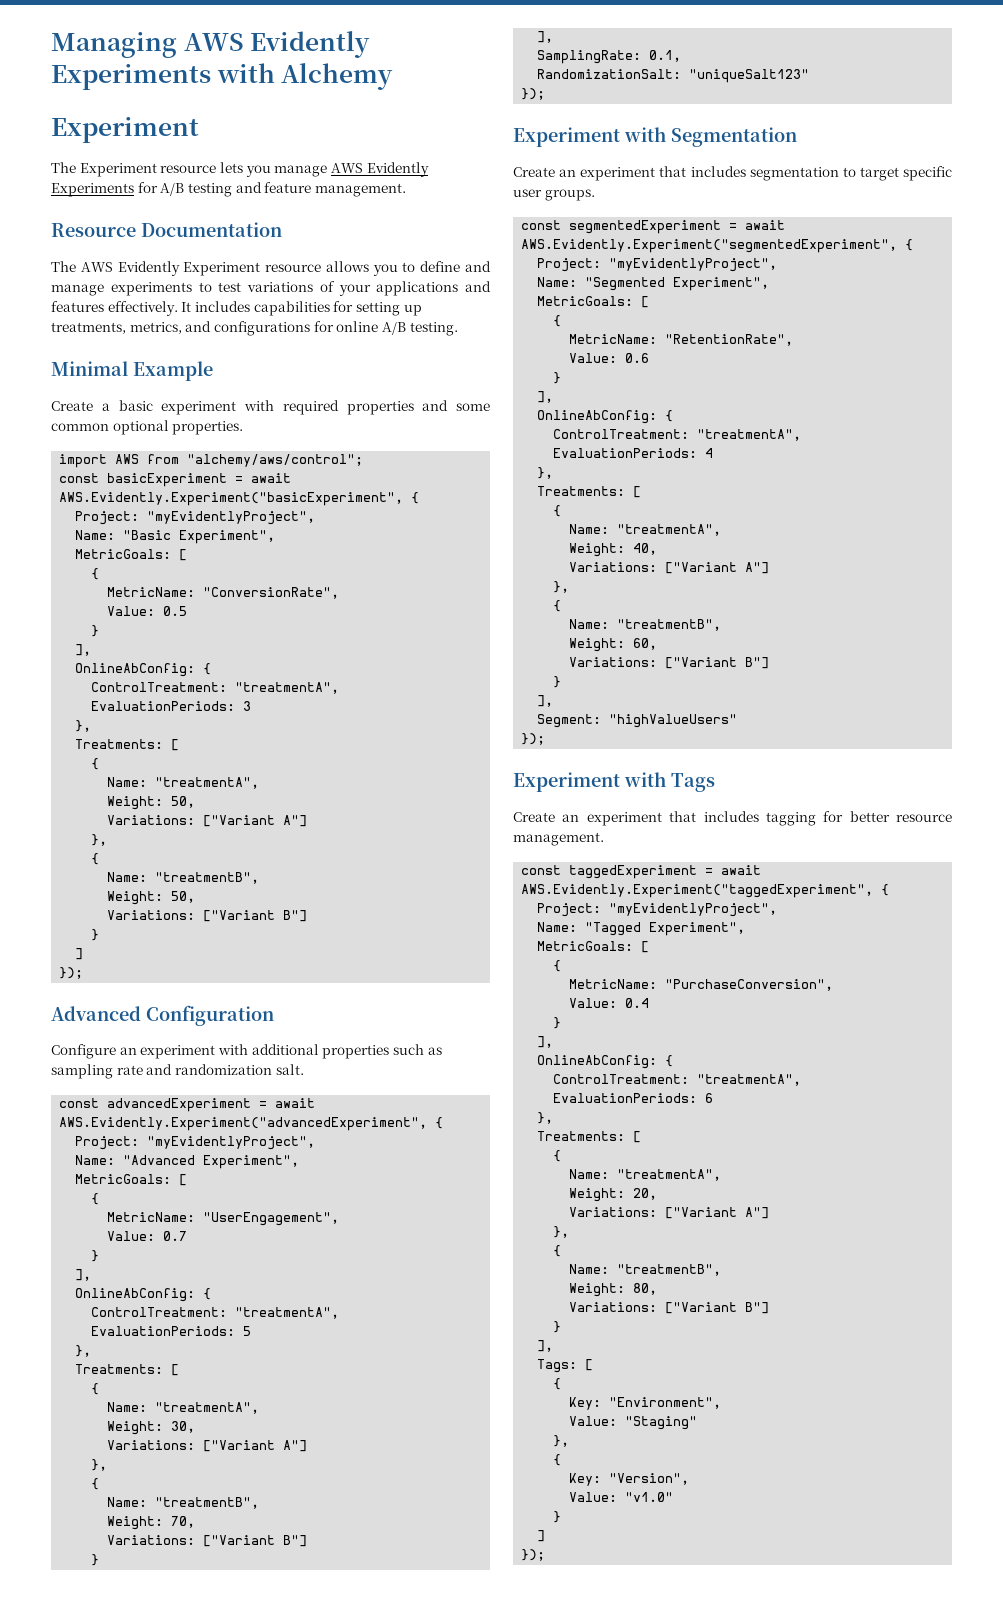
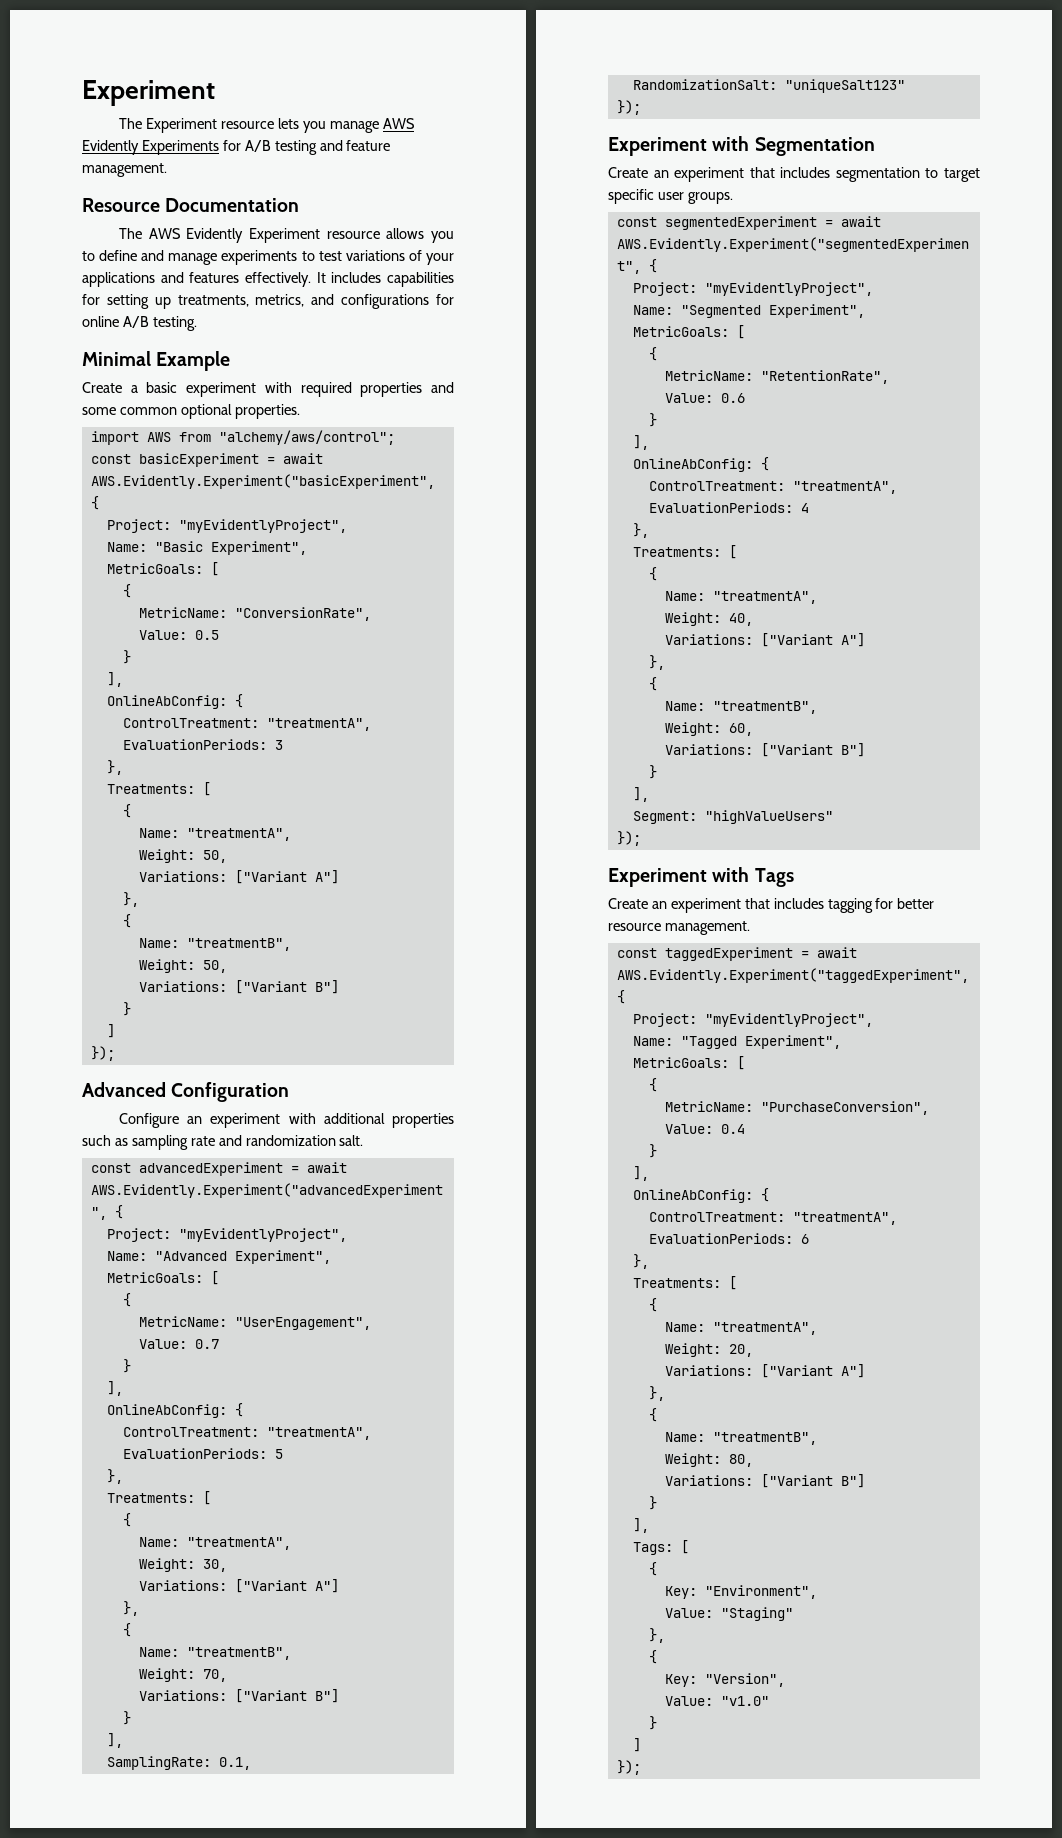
[51,31,371,58] [51,63,394,90] Managing AWS Evidently Experiments with Alchemy // -> (82, 93) none

